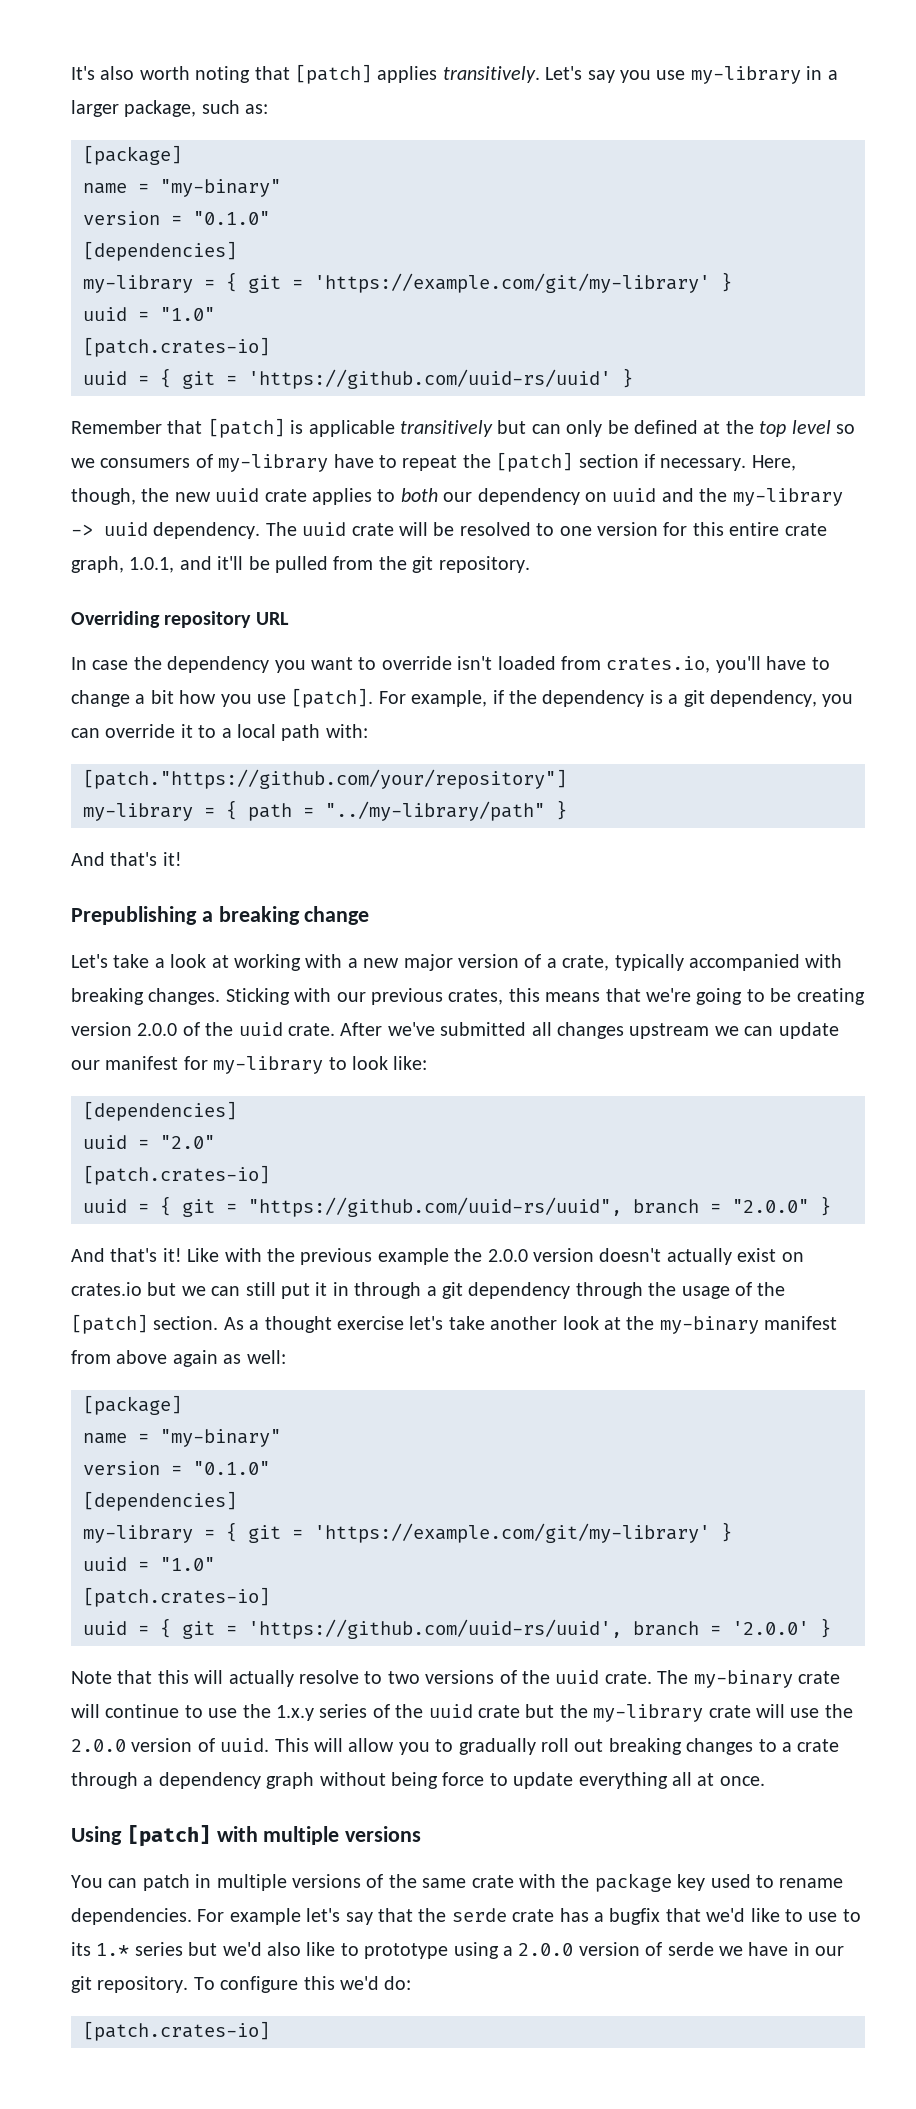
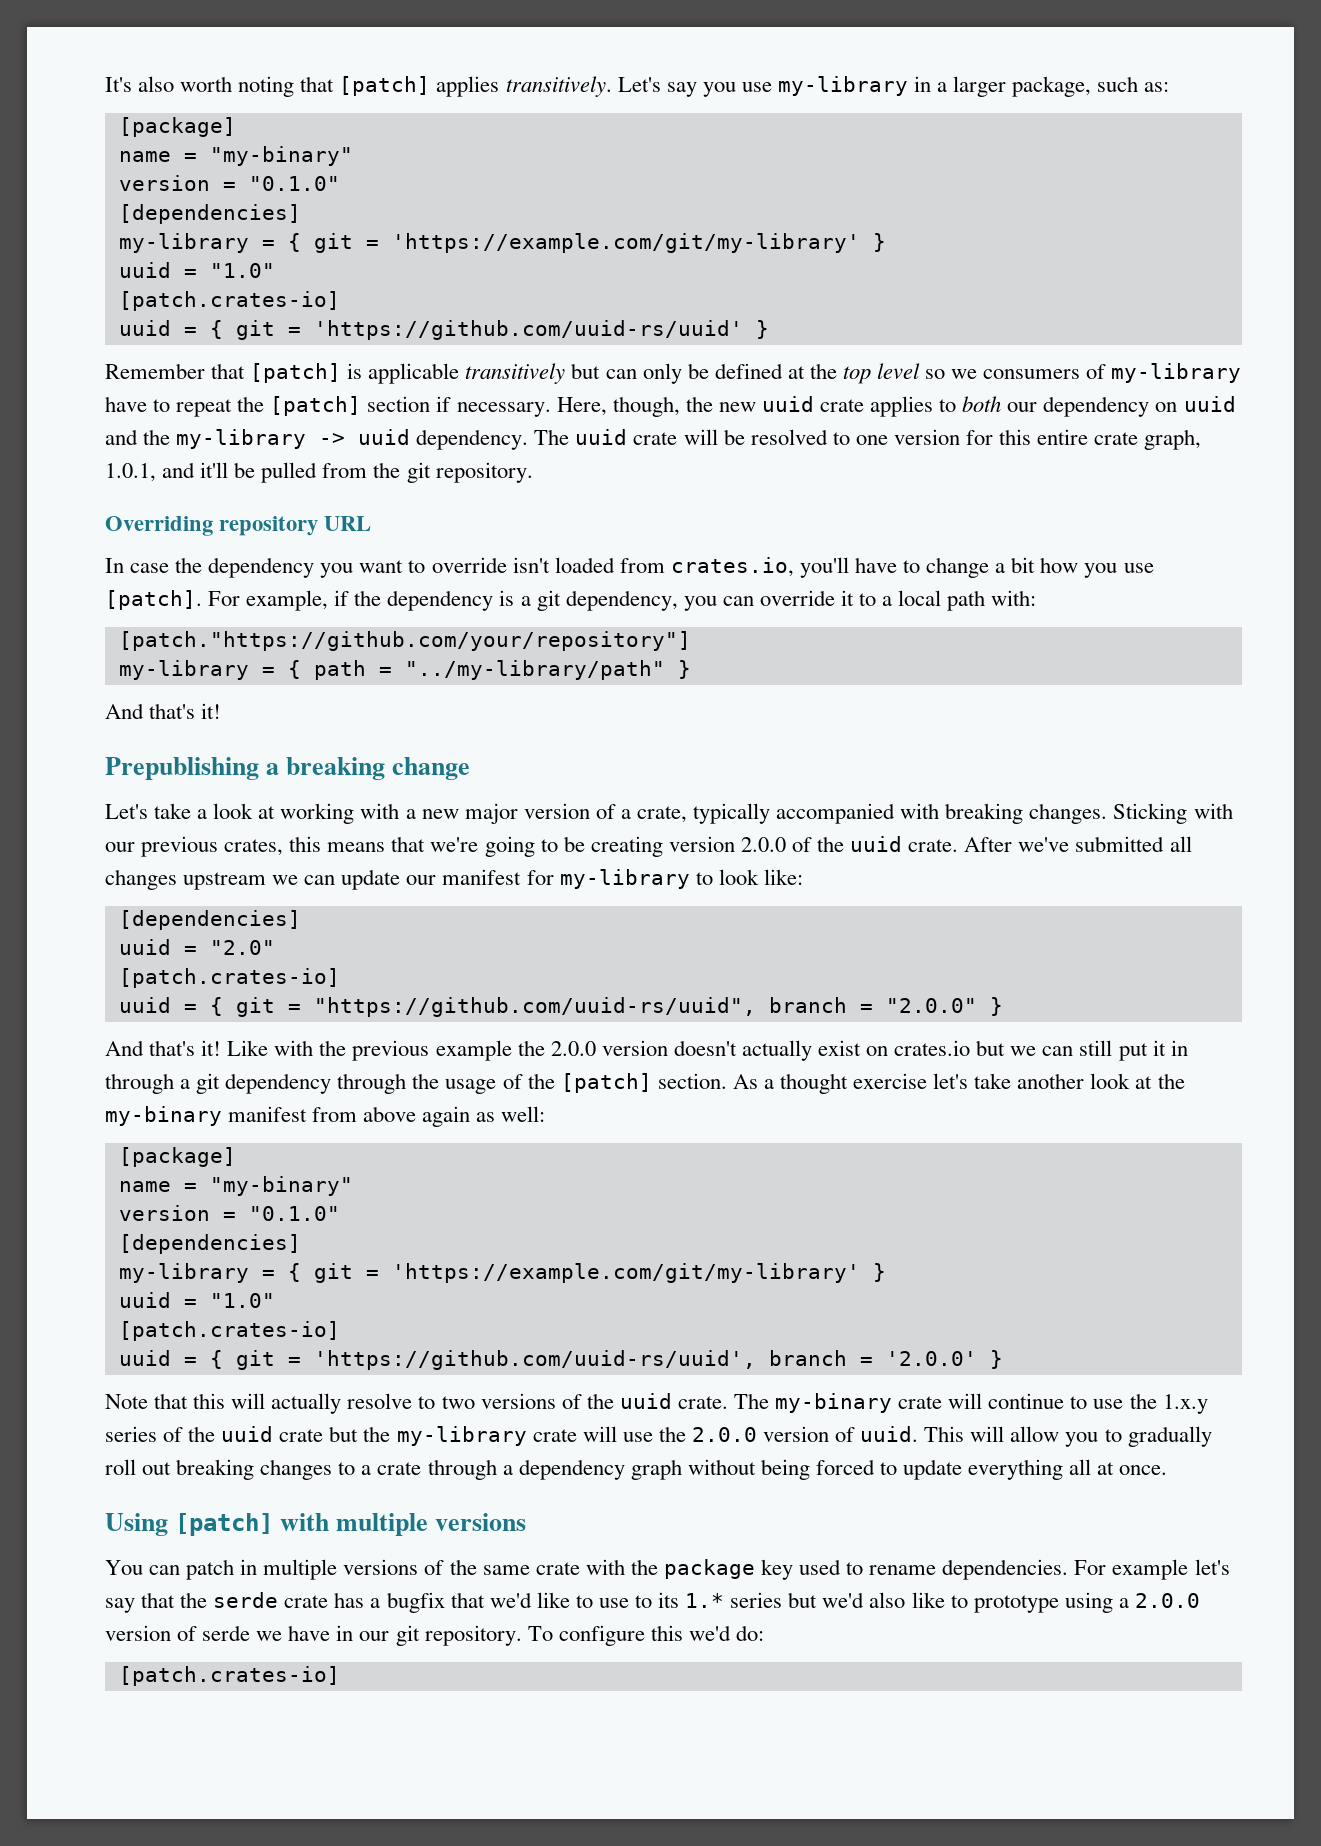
[442,1772,485,1786] force -> [815,1459,875,1475] forced

